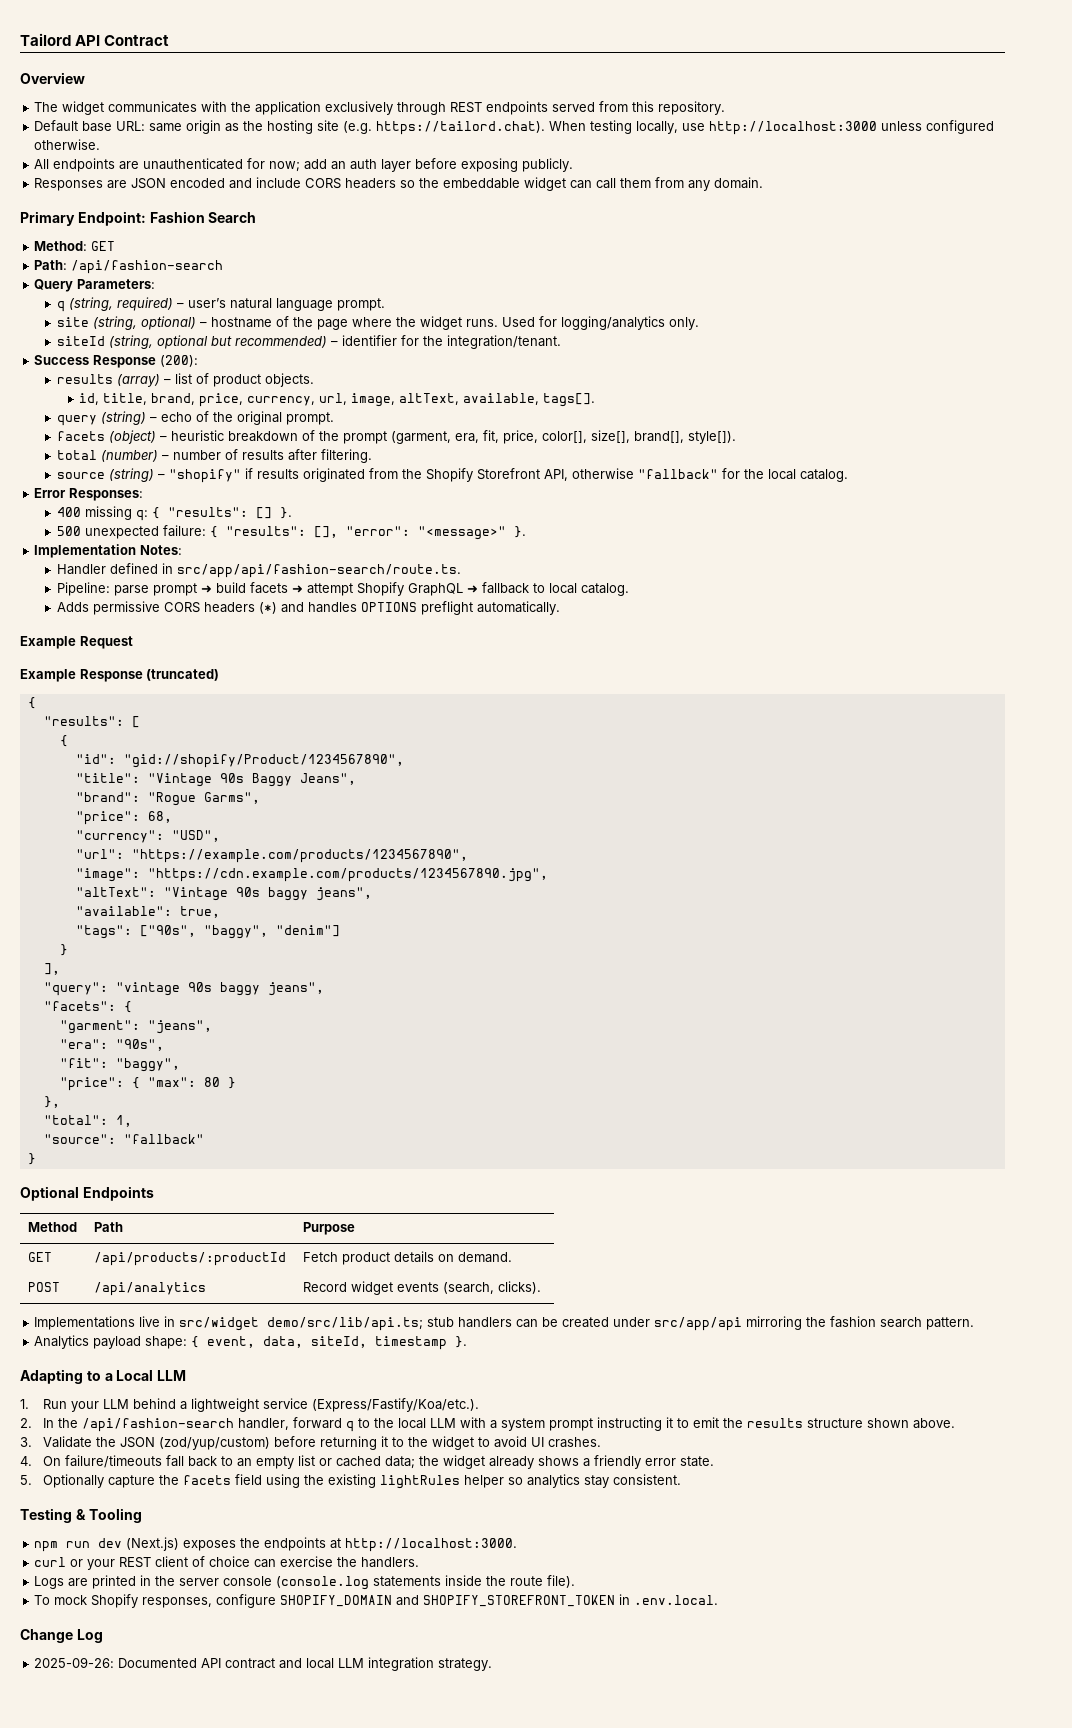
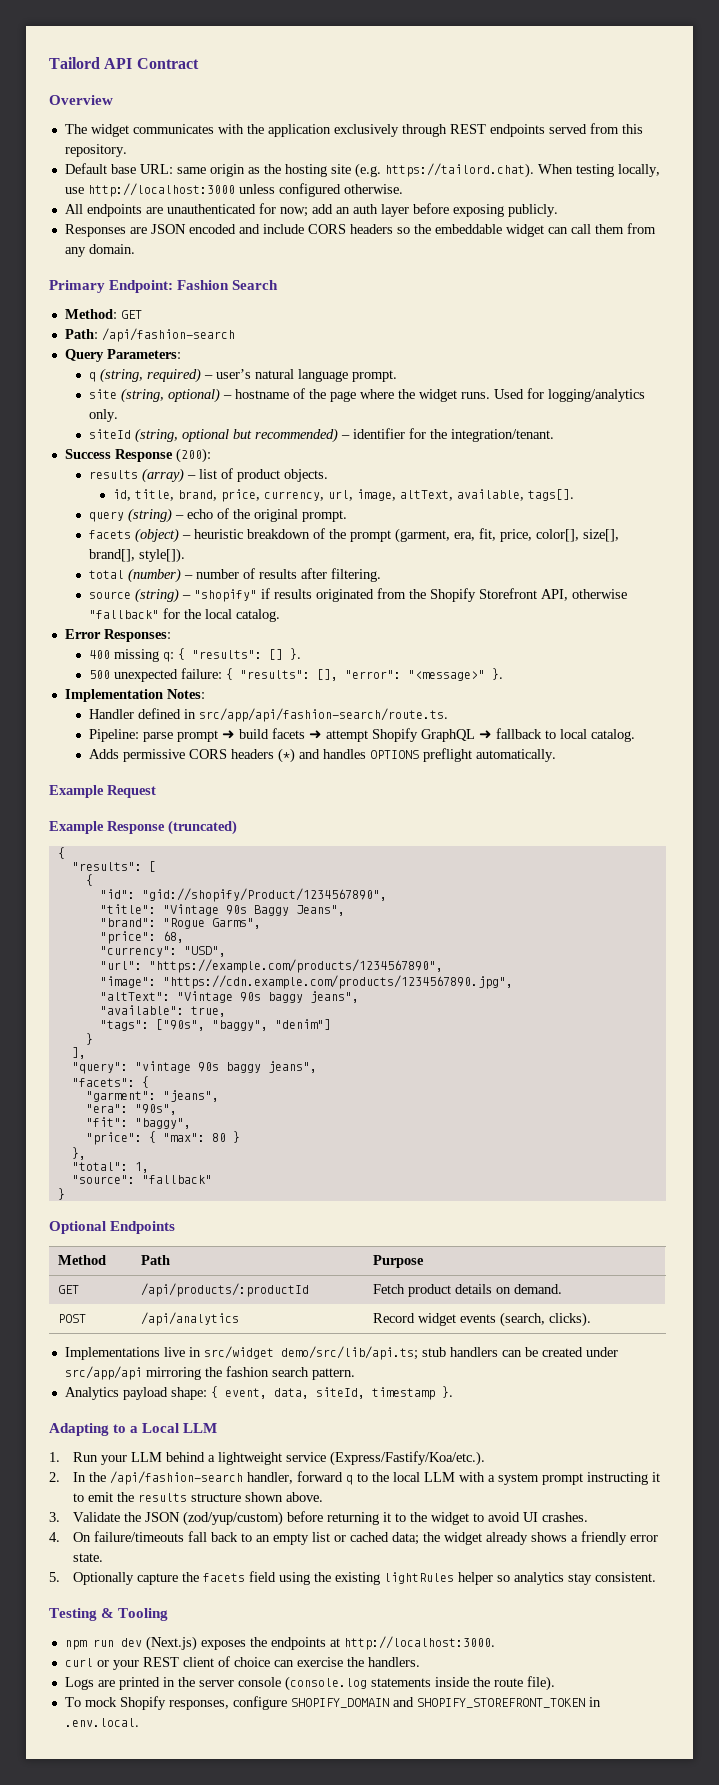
[20,1629,103,1643] [34,1657,493,1671] // Change Log // 2025-09-26: Documented API contract and local LLM integration strategy. -> (139, 1722) none

